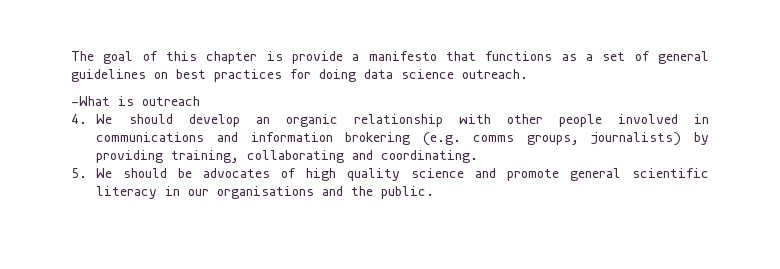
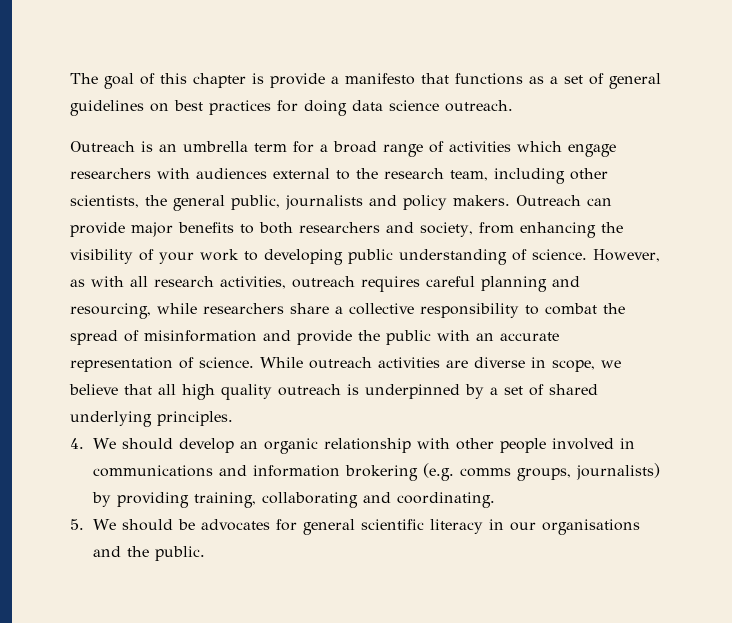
[71,96,200,106] -What is outreach -> [70,141,616,157] [70,168,608,184] [70,195,612,211] [70,222,623,238] [70,249,660,265] [70,276,580,292] [70,303,625,319] [70,330,559,345] [70,357,621,372] [69,384,598,400] [70,411,233,427] Outreach is an umbrella term for a broad range of activities which engage researchers with audiences external to the research team, including other scientists, the general public, journalists and policy makers. Outreach can provide major benefits to both researchers and society, from enhancing the visibility of your work to developing public understanding of science. However, as with all research activities, outreach requires careful planning and resourcing, while researchers share a collective responsibility to combat the spread of misinformation and provide the public with an accurate representation of science. While outreach activities are diverse in scope, we believe that all high quality outreach is underpinned by a set of shared underlying principles.
[281,168,560,181] of high quality science and promote -> [275,519,297,531] for

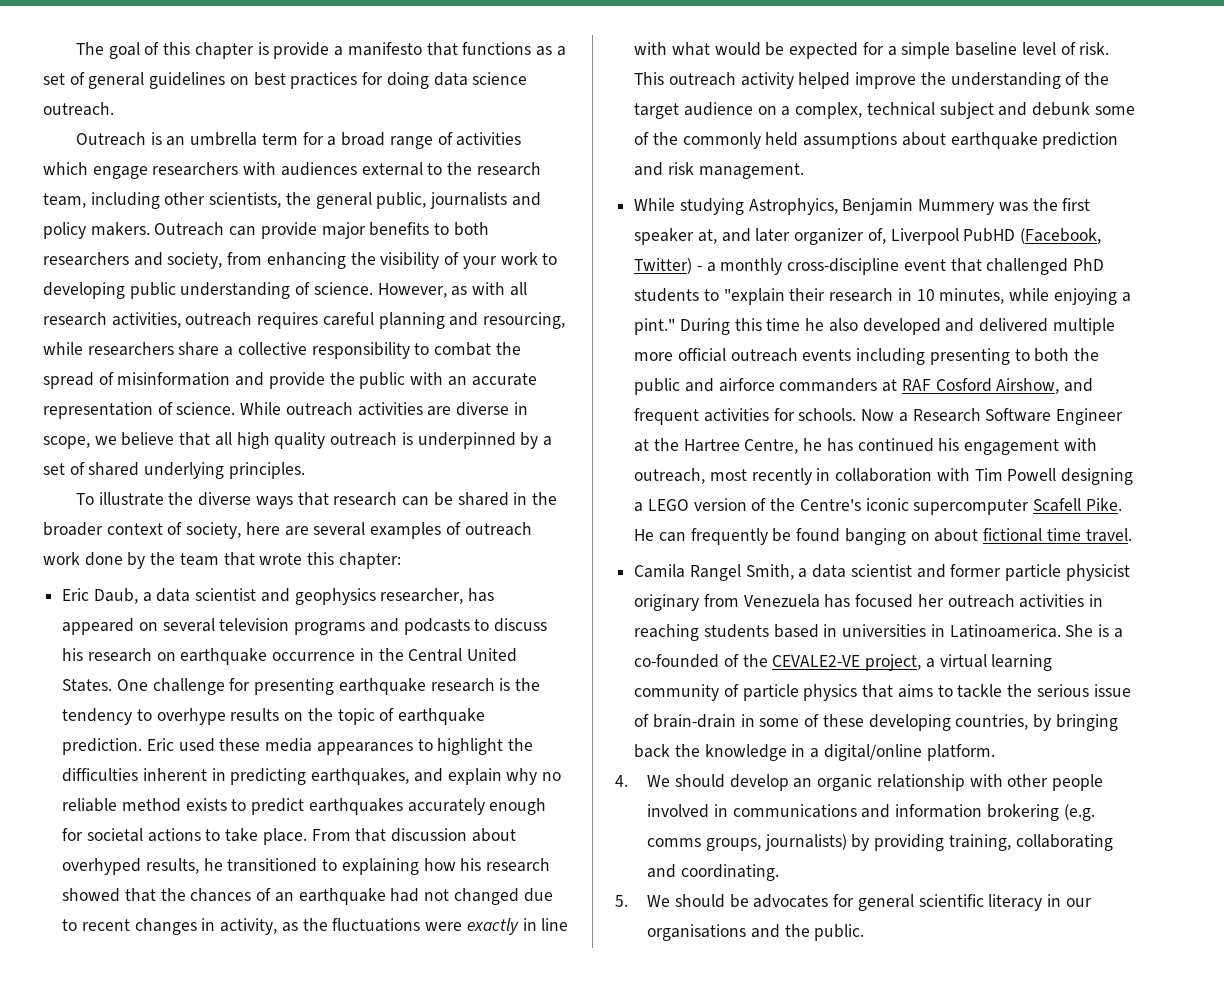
(233, 418) none -> [75,492,557,509] [43,522,532,539] [43,552,401,569] [62,588,495,605] [62,618,548,635] [62,648,518,665] [62,678,541,695] [62,708,486,725] [62,738,534,755] [62,768,562,785] [62,798,547,815] [62,828,516,845] [62,858,551,875] [62,888,553,905] [62,918,569,935] [634,42,1110,59] [634,72,1110,89] [634,102,1135,119] [634,132,1119,149] [634,162,804,179] [634,198,1091,215] [634,228,1102,245] [634,258,1105,275] [634,288,1131,305] [634,318,1115,335] [634,348,1100,365] [634,378,1094,395] [634,408,1124,425] [634,438,1097,455] [634,468,1134,485] [634,498,1122,515] [634,528,1132,545] [634,564,1130,581] [634,594,1104,611] [634,624,1123,641] [634,654,1053,671] [634,684,1131,701] [634,714,1118,731] [634,744,995,761] // To illustrate the diverse ways that research can be shared in the broader context of society, here are several examples of outreach work done by the team that wrote this chapter: // Eric Daub, a data scientist and geophysics researcher, has appeared on several television programs and podcasts to discuss his research on earthquake occurrence in the Central United States. One challenge for presenting earthquake research is the tendency to overhype results on the topic of earthquake prediction. Eric used these media appearances to highlight the difficulties inherent in predicting earthquakes, and explain why no reliable method exists to predict earthquakes accurately enough for societal actions to take place. From that discussion about overhyped results, he transitioned to explaining how his research showed that the chances of an earthquake had not changed due to recent changes in activity, as the fluctuations were exactly in line with what would be expected for a simple baseline level of risk. This outreach activity helped improve the understanding of the target audience on a complex, technical subject and debunk some of the commonly held assumptions about earthquake prediction and risk management. // While studying Astrophyics, Benjamin Mummery was the first speaker at, and later organizer of, Liverpool PubHD (Facebook, Twitter) - a monthly cross-discipline event that challenged PhD students to "explain their research in 10 minutes, while enjoying a pint." During this time he also developed and delivered multiple more official outreach events including presenting to both the public and airforce commanders at RAF Cosford Airshow, and frequent activities for schools. Now a Research Software Engineer at the Hartree Centre, he has continued his engagement with outreach, most recently in collaboration with Tim Powell designing a LEGO version of the Centre's iconic supercomputer Scafell Pike. He can frequently be found banging on about fictional time travel. // Camila Rangel Smith, a data scientist and former particle physicist originary from Venezuela has focused her outreach activities in reaching students based in universities in Latinoamerica. She is a co-founded of the CEVALE2-VE project, a virtual learning community of particle physics that aims to tackle the serious issue of brain-drain in some of these developing countries, by bringing back the knowledge in a digital/online platform.

